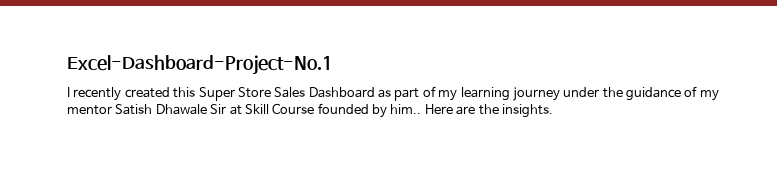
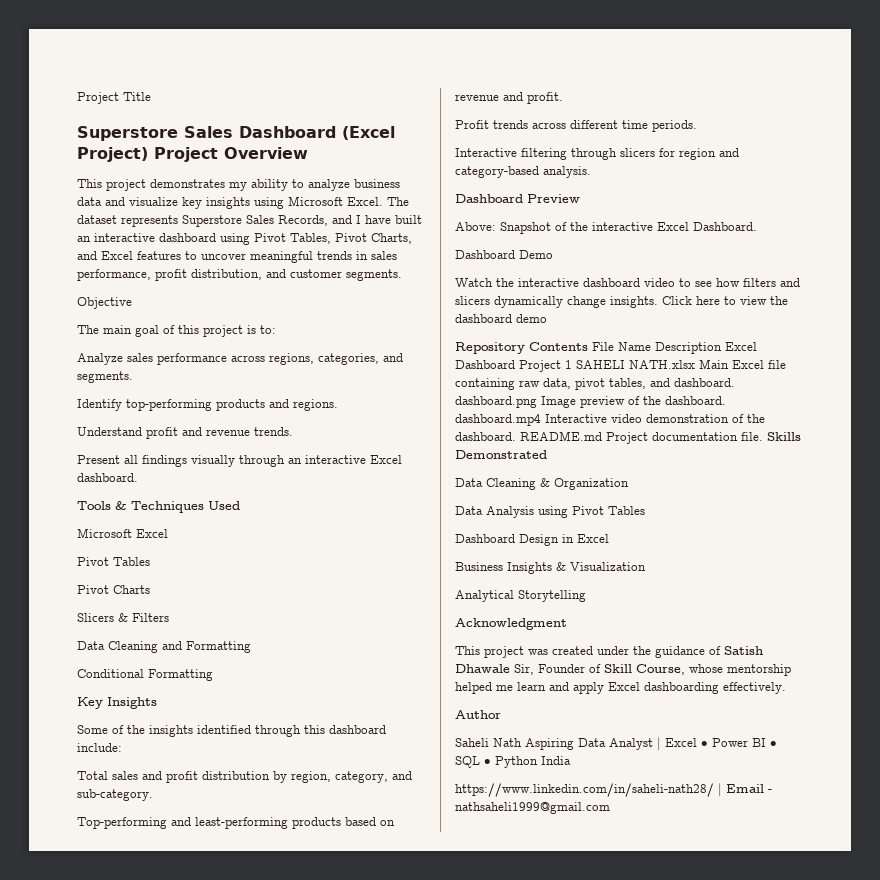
[67,55,333,75] [67,86,719,101] [67,103,553,118] Excel-Dashboard-Project-No.1 // I recently created this Super Store Sales Dashboard as part of my learning journey under the guidance of my mentor Satish Dhawale Sir at Skill Course founded by him.. Here are the insights. -> [77,92,151,104] [77,126,395,141] [77,147,308,162] [77,179,400,191] [77,196,409,209] [77,215,422,227] [77,233,412,245] [77,251,397,263] [77,269,402,281] [77,297,132,309] [77,325,276,337] [77,353,403,365] [77,371,133,383] [77,399,338,411] [77,427,293,439] [77,455,402,467] [77,473,138,482] [77,501,240,513] [77,528,168,538] [77,557,150,566] [77,585,150,594] [77,613,169,622] [77,641,251,653] [77,669,213,681] [77,697,157,709] [77,725,386,737] [77,743,122,752] [77,771,412,783] [77,789,153,801] [77,817,395,829] [455,92,563,104] [455,120,697,132] [455,148,739,160] [455,166,591,178] [455,194,580,203] [455,222,757,234] [455,250,553,259] [455,278,800,287] [455,296,788,308] [455,314,547,323] [455,342,757,354] [455,359,786,372] [455,378,735,390] [455,396,726,408] [455,414,765,426] [455,431,801,444] [455,450,547,459] [455,478,629,490] [455,506,645,518] [455,534,609,546] [455,562,646,574] [455,590,586,602] [455,618,567,630] [455,646,763,658] [455,664,791,676] [455,682,786,694] [455,710,501,719] [455,737,777,751] [455,756,571,768] [455,783,772,797] [455,802,610,814] Project Title // Superstore Sales Dashboard (Excel Project) Project Overview // This project demonstrates my ability to analyze business data and visualize key insights using Microsoft Excel. The dataset represents Superstore Sales Records, and I have built an interactive dashboard using Pivot Tables, Pivot Charts, and Excel features to uncover meaningful trends in sales performance, profit distribution, and customer segments. // Objective // The main goal of this project is to: // Analyze sales performance across regions, categories, and segments. // Identify top-performing products and regions. // Understand profit and revenue trends. // Present all findings visually through an interactive Excel dashboard. // Tools & Techniques Used // Microsoft Excel // Pivot Tables // Pivot Charts // Slicers & Filters // Data Cleaning and Formatting // Conditional Formatting // Key Insights // Some of the insights identified through this dashboard include: // Total sales and profit distribution by region, category, and sub-category. // Top-performing and least-performing products based on revenue and profit. // Profit trends across different time periods. // Interactive filtering through slicers for region and category-based analysis. // Dashboard Preview // Above: Snapshot of the interactive Excel Dashboard. // Dashboard Demo // Watch the interactive dashboard video to see how filters and slicers dynamically change insights. Click here to view the dashboard demo // Repository Contents File Name Description Excel Dashboard Project 1 SAHELI NATH.xlsx Main Excel file containing raw data, pivot tables, and dashboard. dashboard.png Image preview of the dashboard. dashboard.mp4 Interactive video demonstration of the dashboard. README.md Project documentation file. Skills Demonstrated // Data Cleaning & Organization // Data Analysis using Pivot Tables // Dashboard Design in Excel // Business Insights & Visualization // Analytical Storytelling // Acknowledgment // This project was created under the guidance of Satish Dhawale Sir, Founder of Skill Course, whose mentorship helped me learn and apply Excel dashboarding effectively. // Author // Saheli Nath Aspiring Data Analyst | Excel • Power BI • SQL • Python India // https://www.linkedin.com/in/saheli-nath28/ | Email - nathsaheli1999@gmail.com

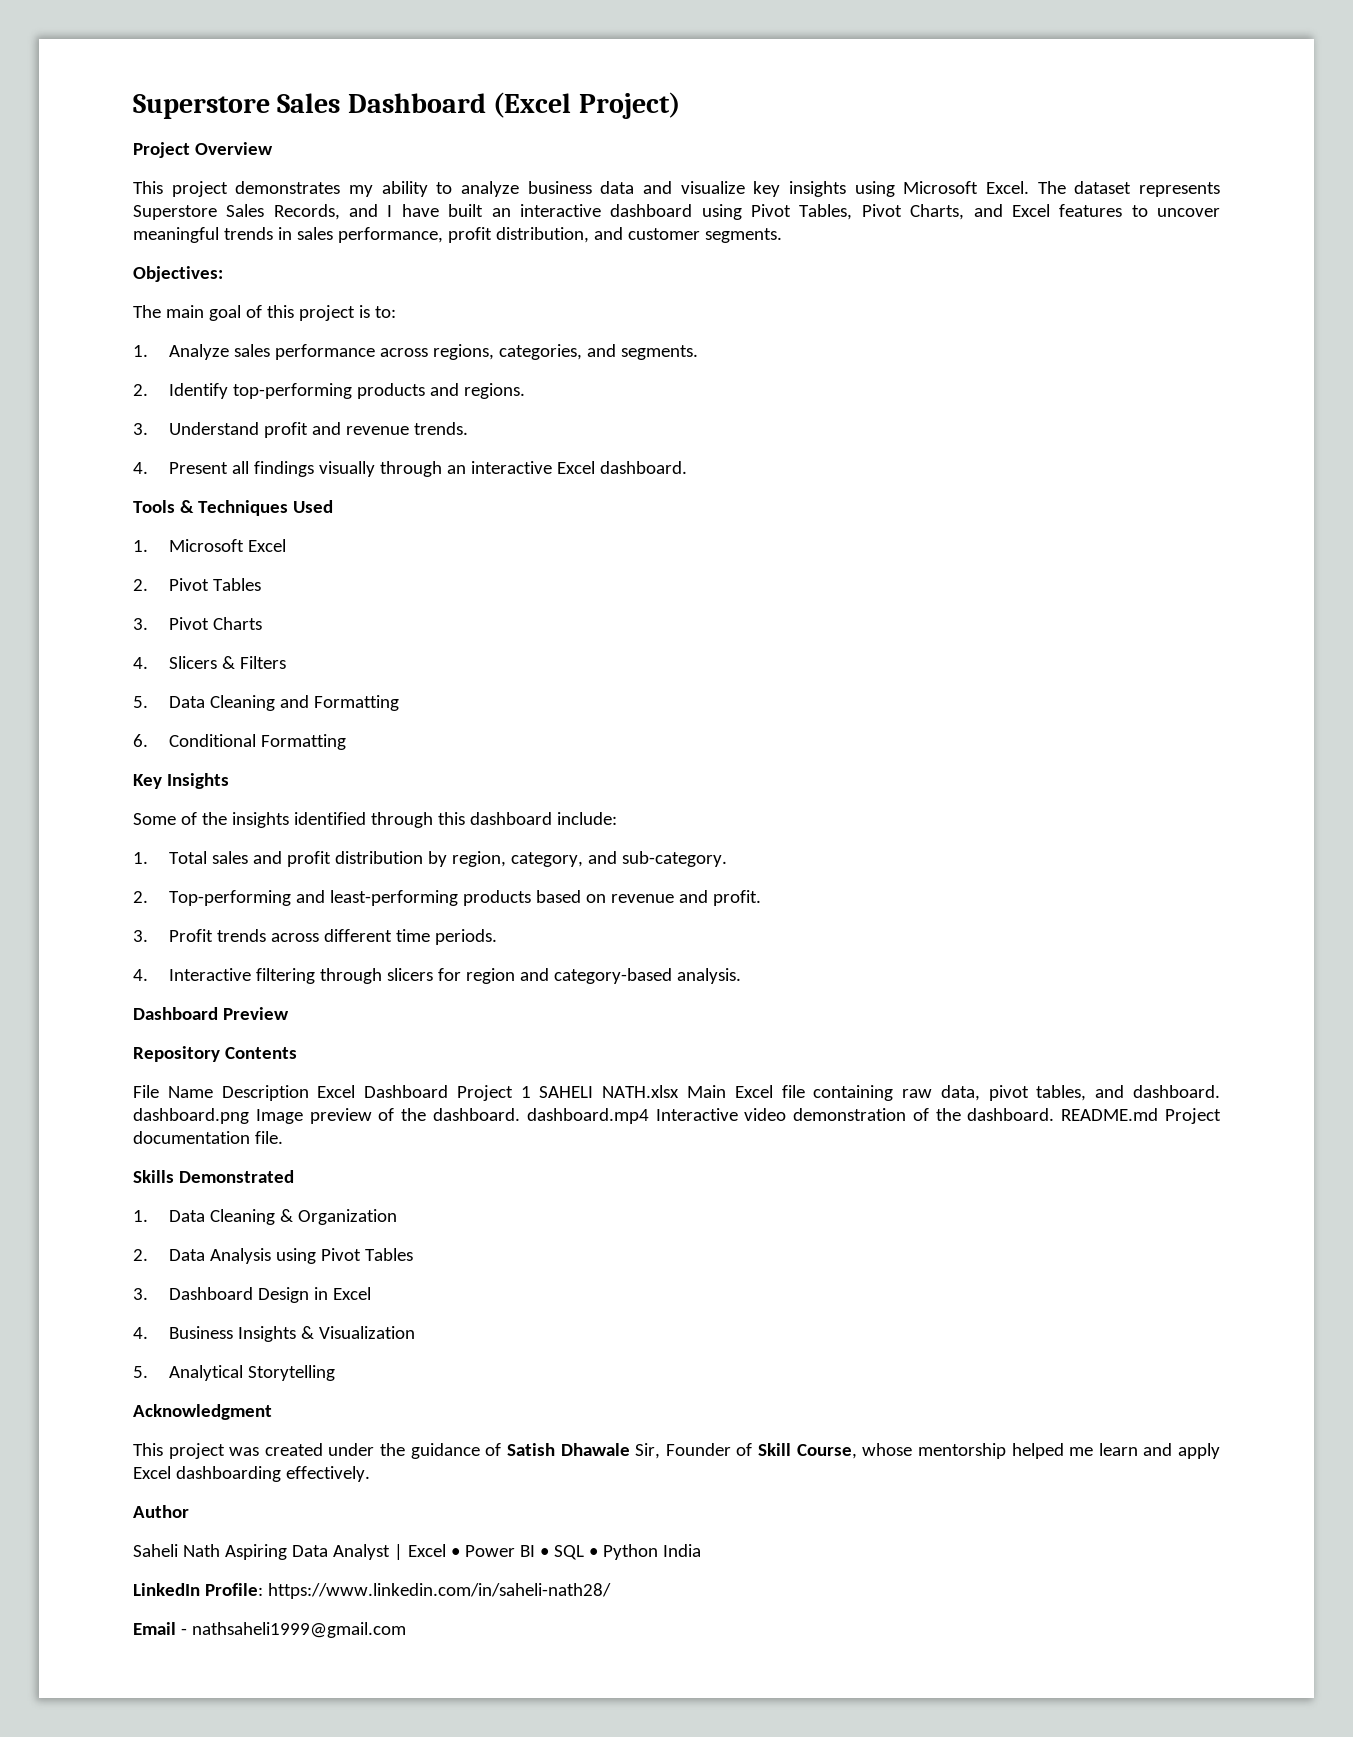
[77,92,151,104] Project Title // -> (133, 106) none
(148, 154) none -> (680, 105) //
[77,297,132,309] Objective -> [133,266,223,282] Objectives:
(276, 329) none -> [133,345,148,357] 1.
(133, 377) none -> [133,384,148,396] 2.
(338, 405) none -> [133,423,148,435] 3.
(293, 431) none -> [133,462,148,474] 4.
(240, 505) none -> [133,540,148,552] 1.
[77,557,150,566] Pivot Tables // -> [133,578,262,591] [133,618,148,630] 2. Pivot Tables // 3.
(150, 589) none -> [133,657,148,669] 4.
(169, 617) none -> [133,696,148,708] 5.
(251, 647) none -> [133,734,148,747] 6.
(122, 747) none -> [133,852,148,864] 1.
(153, 795) none -> [133,891,148,903] 2.
(563, 98) none -> [133,930,148,942] 3.
(697, 126) none -> [133,969,148,981] 4.
[455,222,757,234] [455,250,553,259] [455,278,800,287] [455,296,788,308] [455,314,547,323] // Above: Snapshot of the interactive Excel Dashboard. // Dashboard Demo // Watch the interactive dashboard video to see how filters and slicers dynamically change insights. Click here to view the dashboard demo -> (289, 1013) none
(588, 346) none -> (297, 1053) //
(763, 436) none -> (283, 1137) //
(547, 454) none -> [133,1210,148,1222] 1.
(629, 484) none -> [133,1249,148,1261] 2.
(645, 510) none -> [133,1288,148,1300] 3.
(609, 538) none -> [133,1327,148,1339] 4.
(646, 566) none -> [133,1366,148,1378] 5.
(571, 760) none -> [133,1583,263,1596] LinkedIn Profile:
[718,783,722,797] | -> (611, 1591) //

